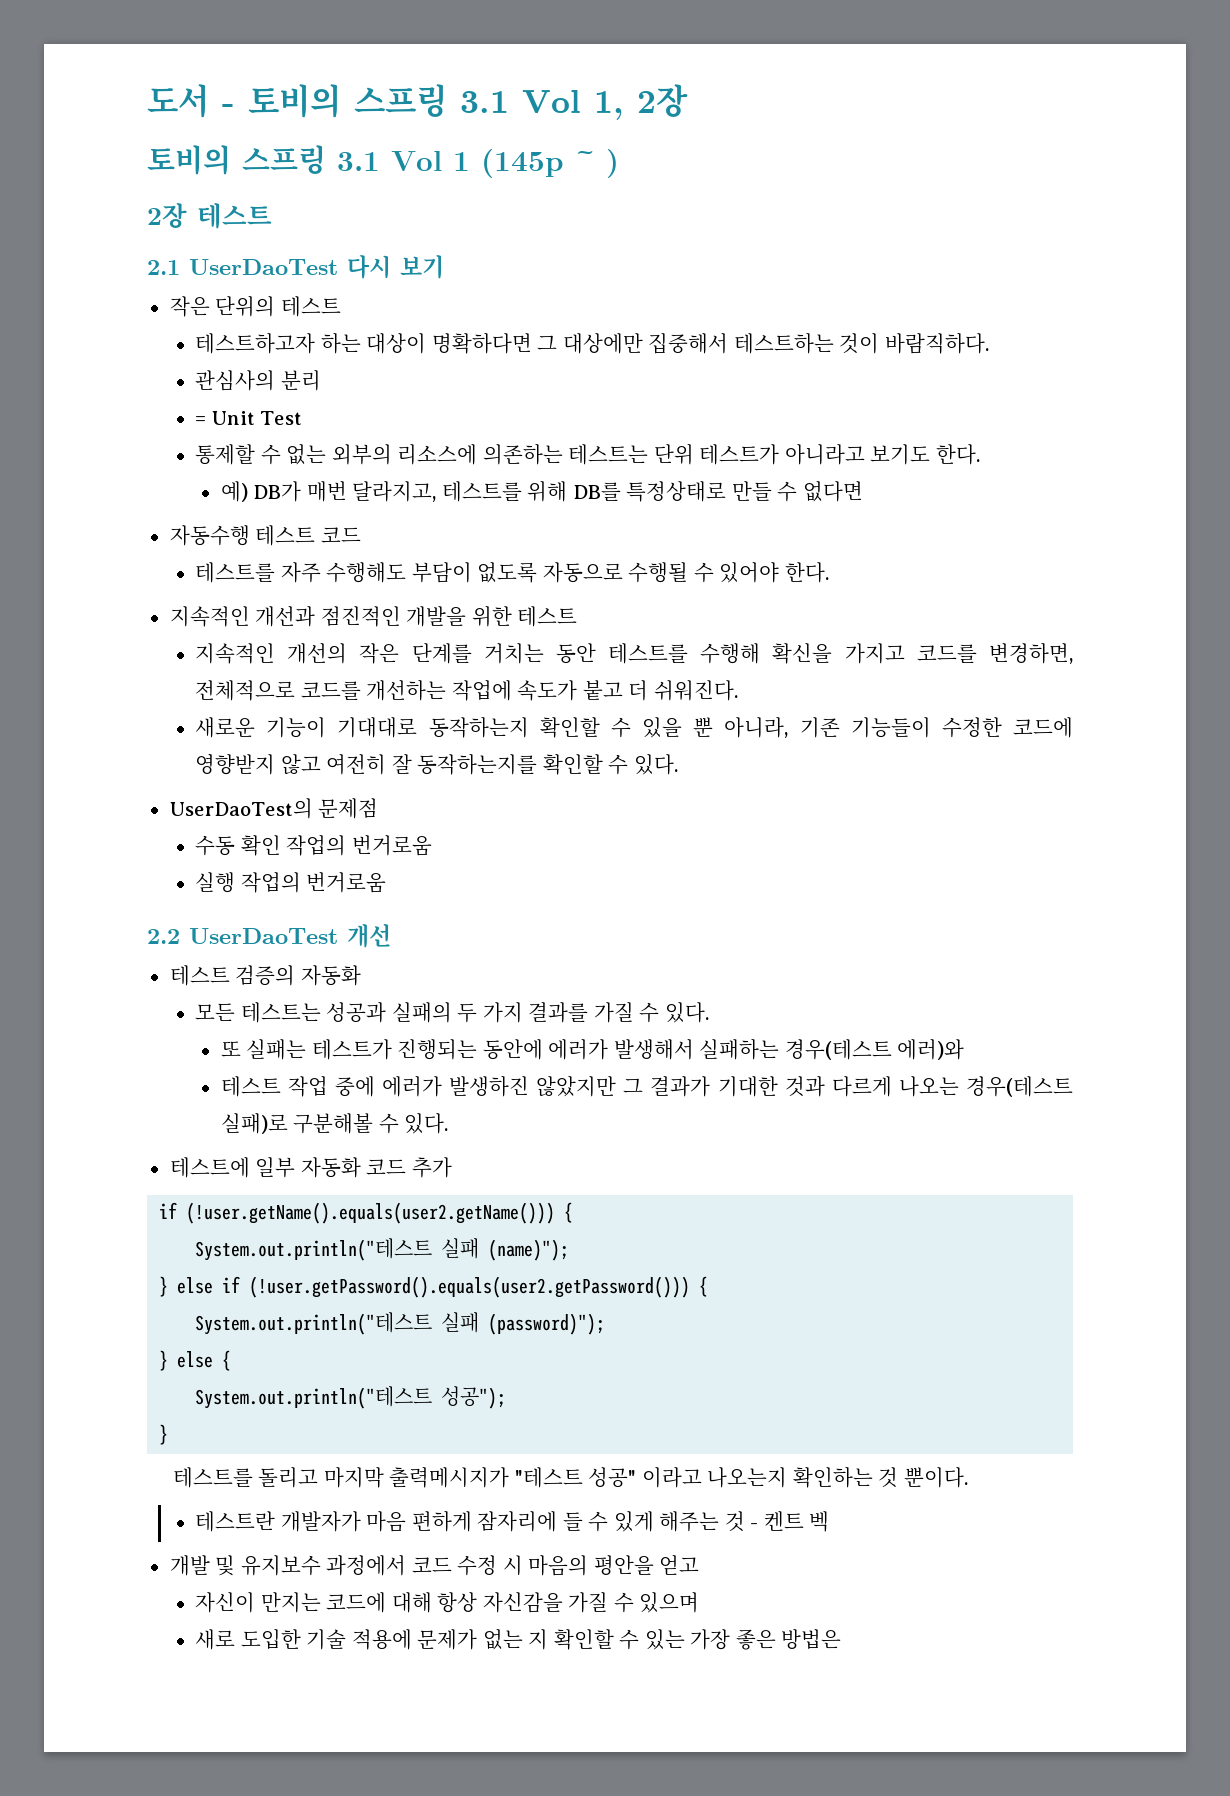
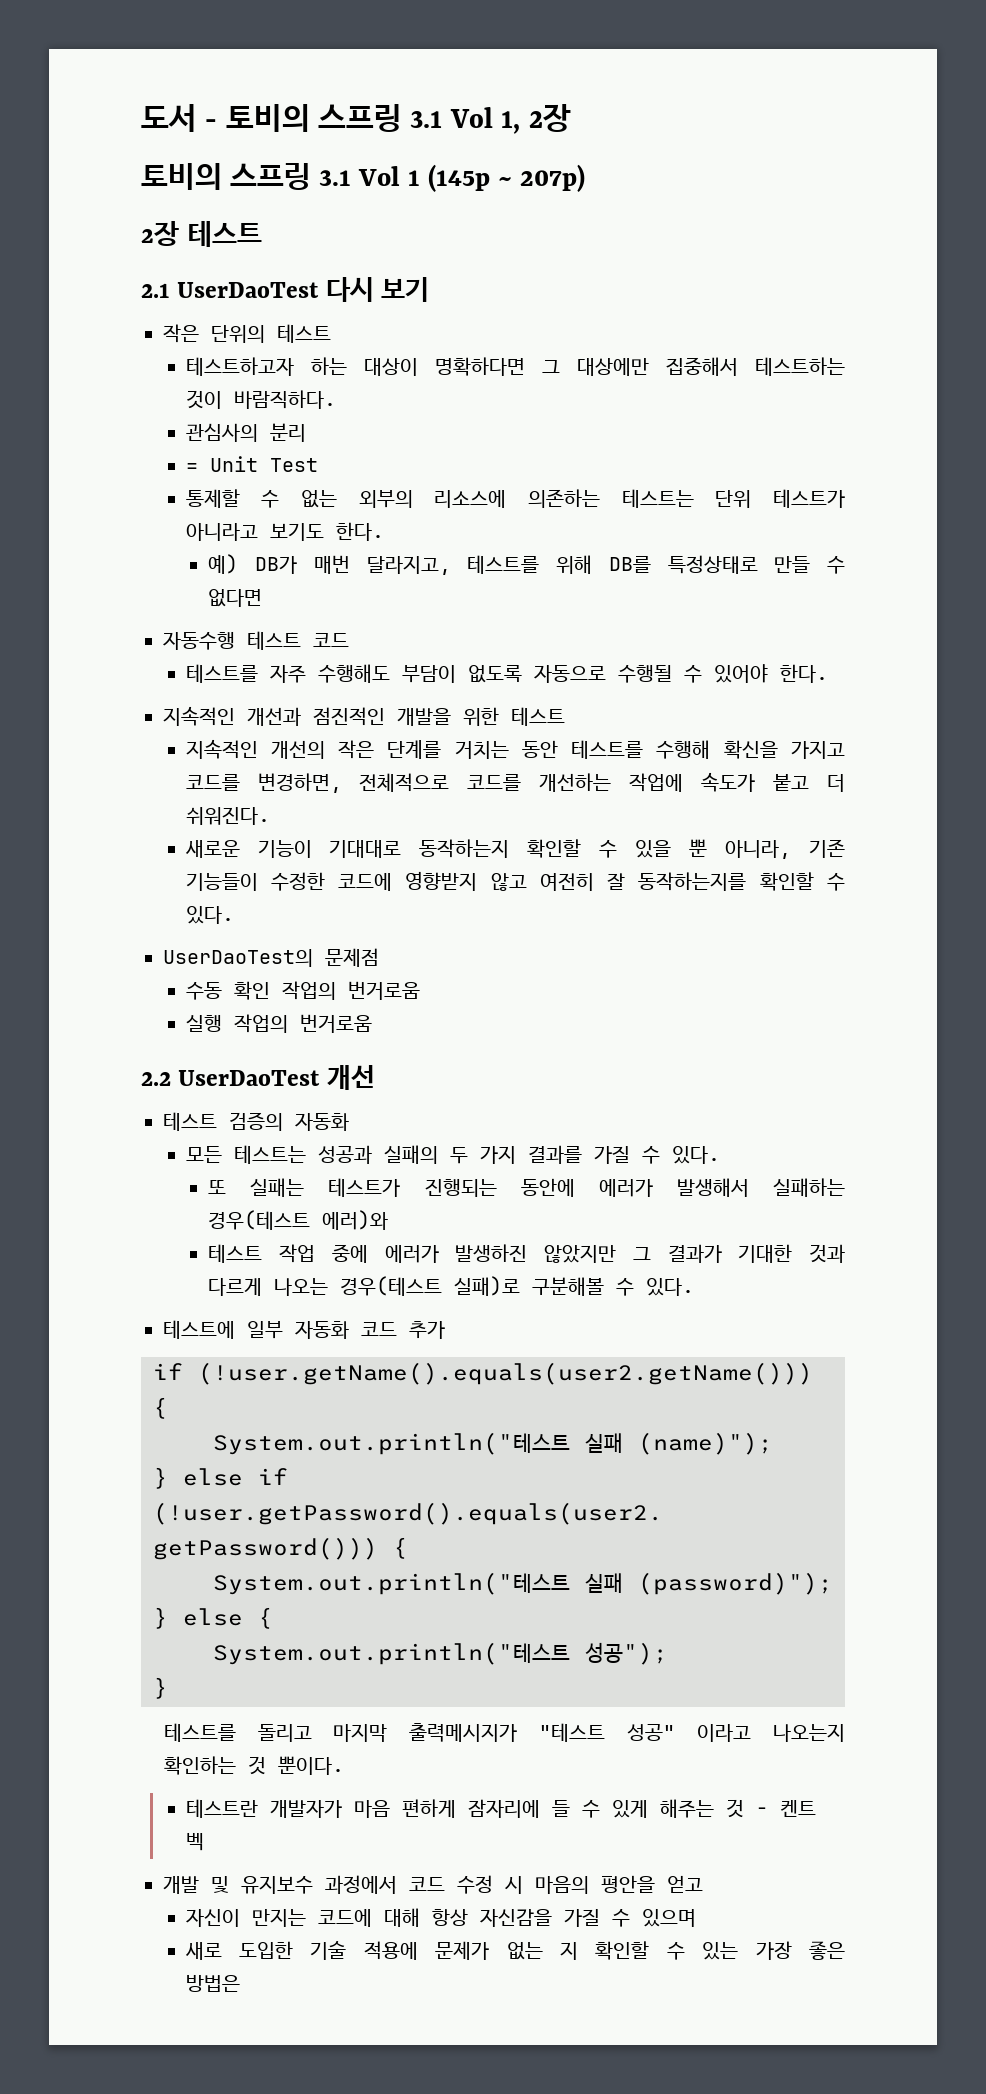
[606,149,619,178] ) -> [519,164,585,192] 207p)

